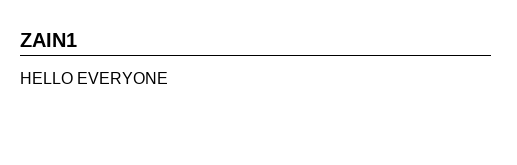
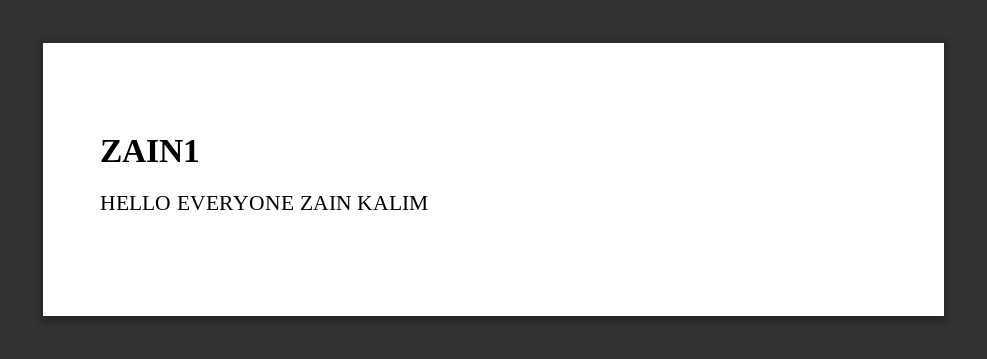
(169, 78) none -> [299,196,429,210] ZAIN KALIM

